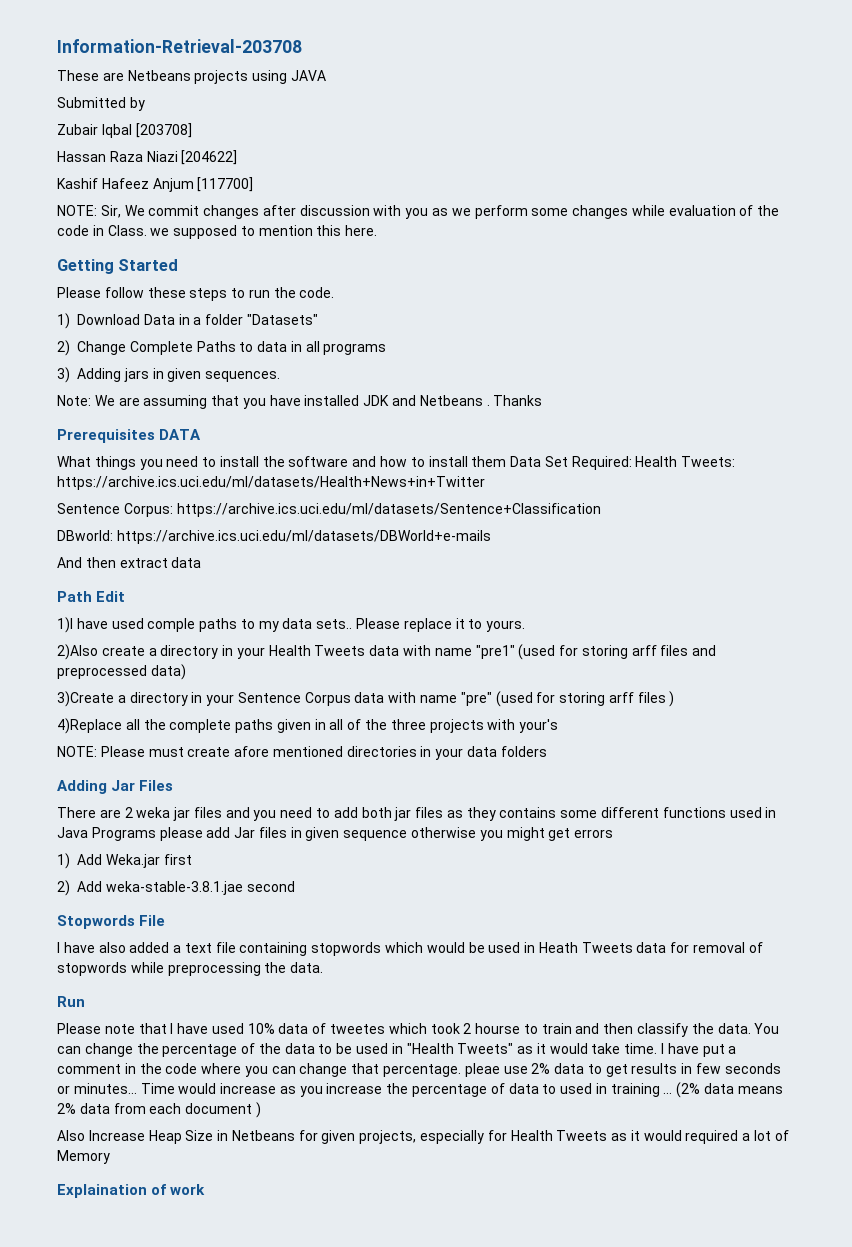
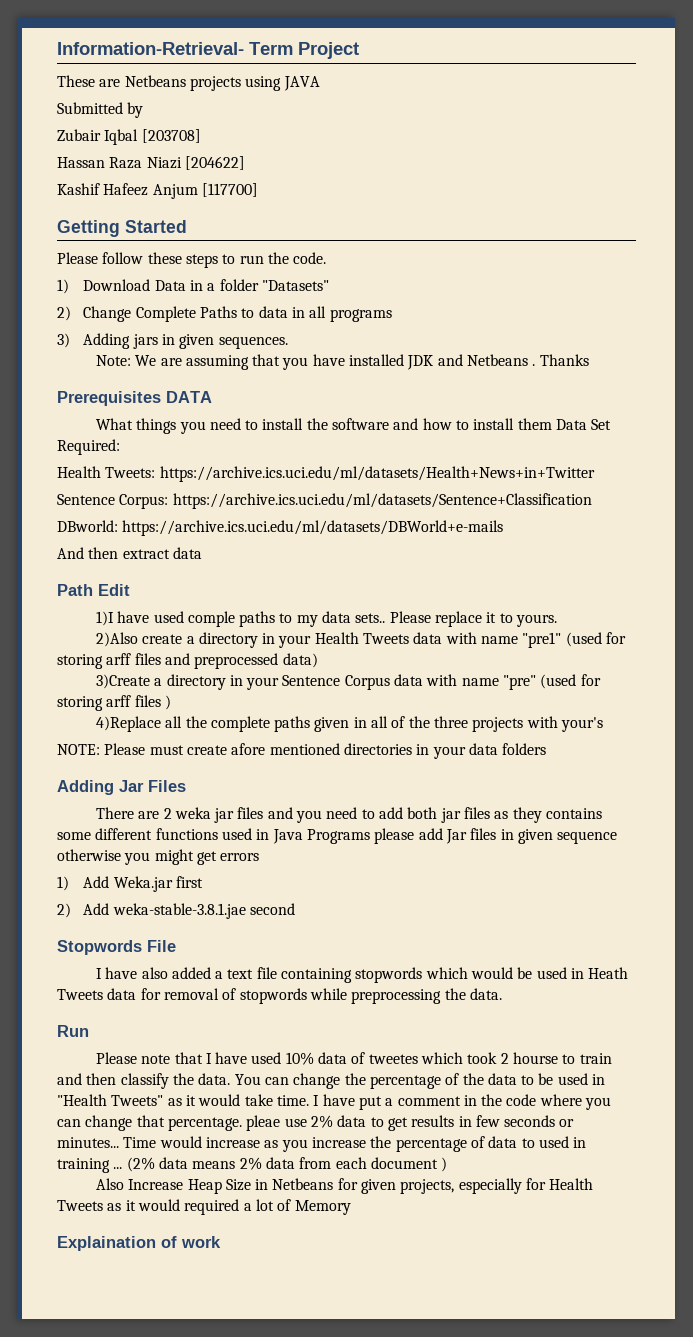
[57,39,302,53] Information-Retrieval-203708 -> [57,42,359,59] Information-Retrieval- Term Project
[57,205,780,219] [57,225,378,239] // NOTE: Sir, We commit changes after discussion with you as we perform some changes while evaluation of the code in Class. we supposed to mention this here. -> (258, 190) none
(632, 463) none -> (120, 447) //

